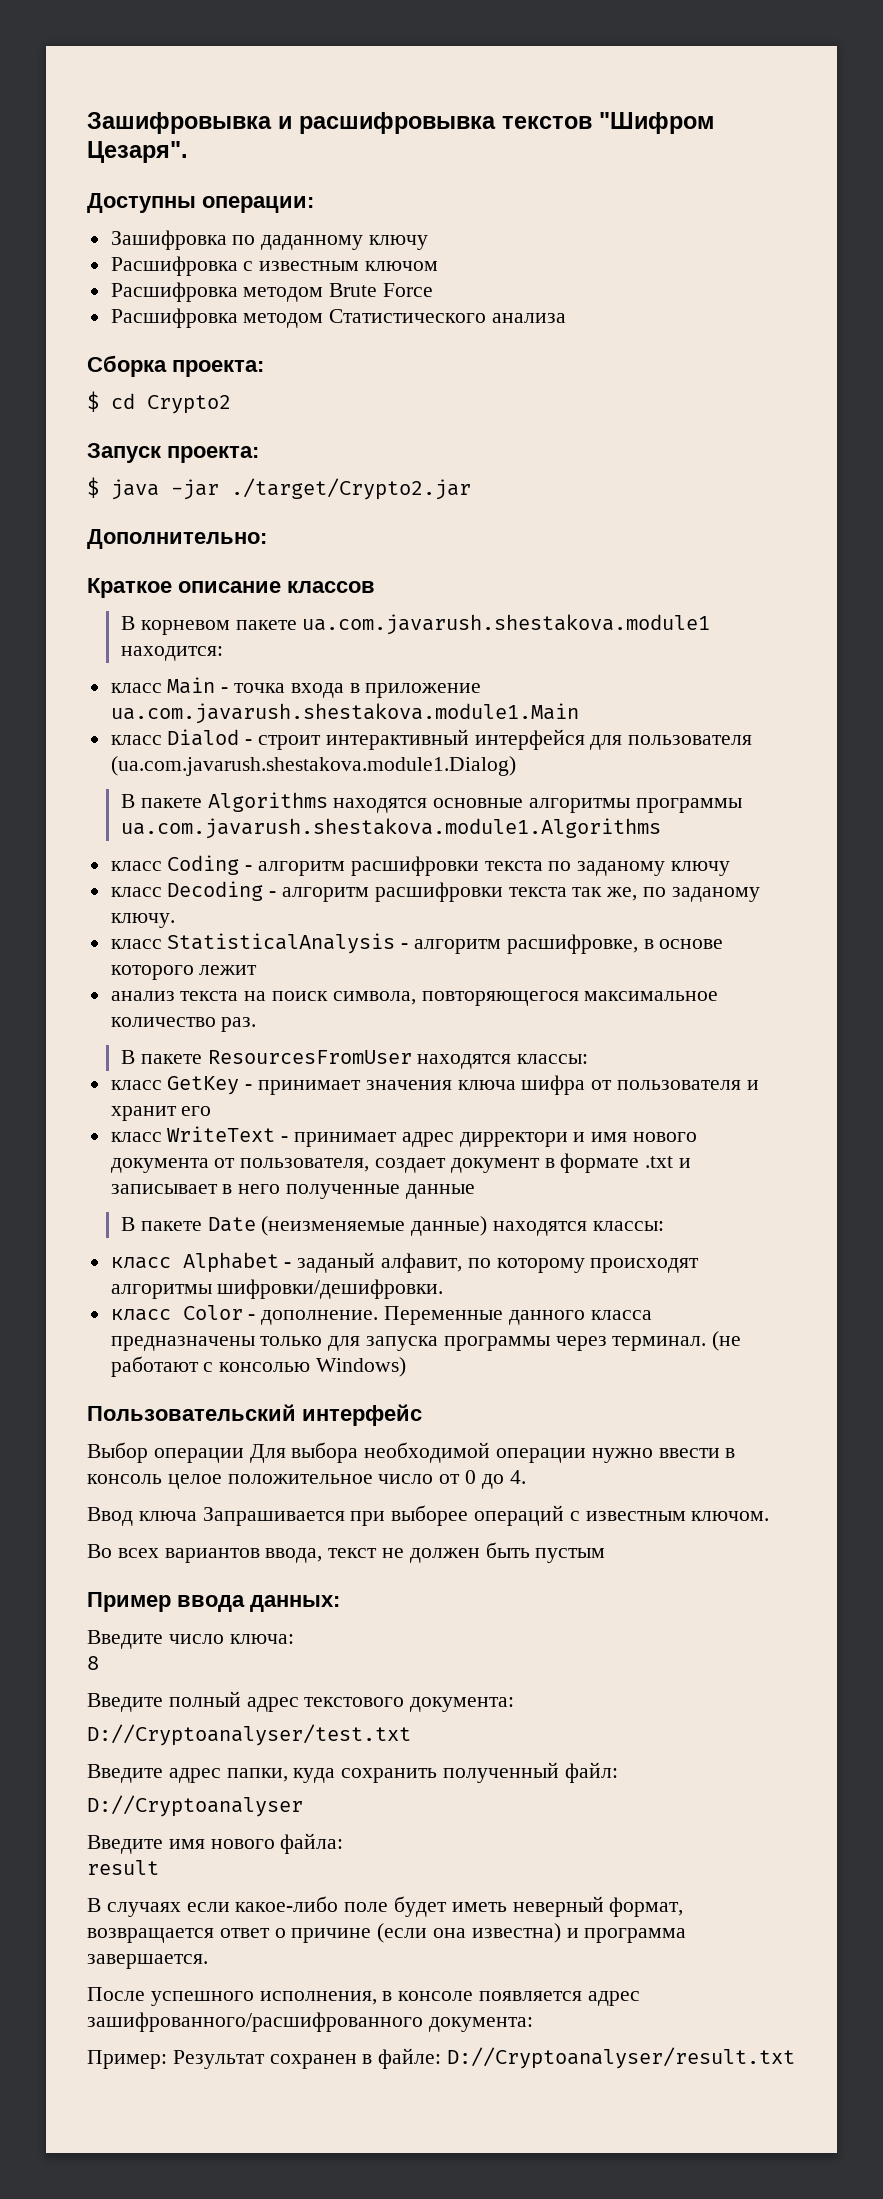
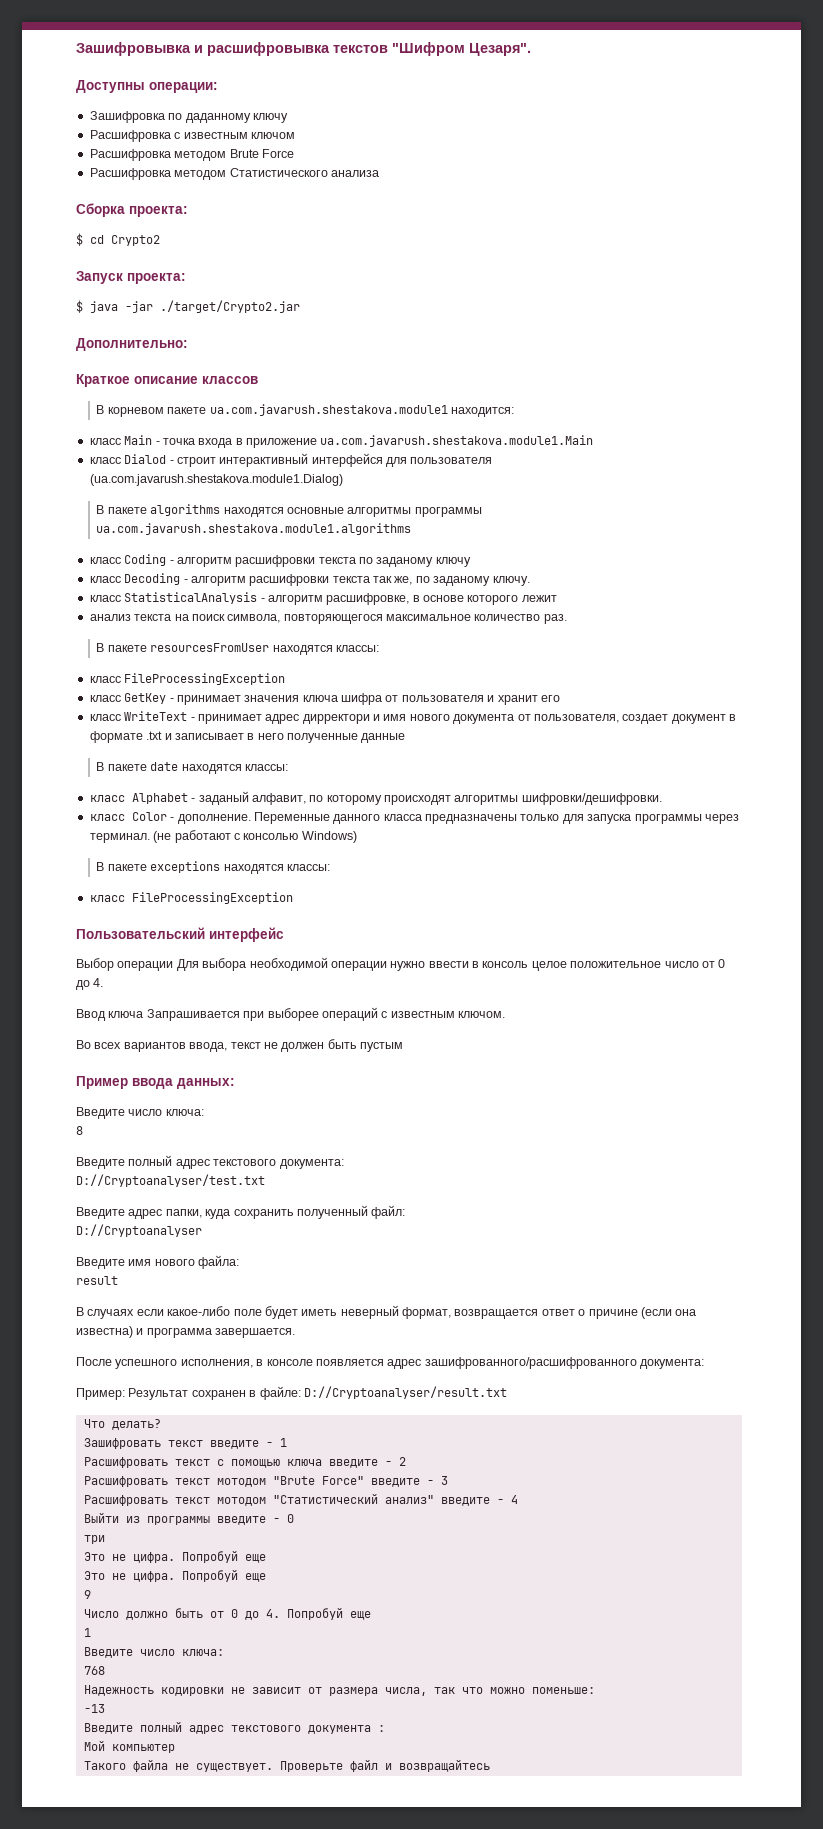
[207,792,328,812] Algorithms -> [150,504,221,516] algorithms
[121,818,662,839] ua.com.javarush.shestakova.module1.Algorithms -> [96,523,412,535] ua.com.javarush.shestakova.module1.algorithms
[207,1050,589,1069] ResourcesFromUser находятся классы: -> [150,643,379,655] [89,673,286,685] resourcesFromUser находятся классы: // класс FileProcessingException
[207,1216,488,1236] Date (неизменяемые данные) -> [150,762,179,771] date
(407, 1367) none -> [96,861,330,874] [89,892,293,904] // В пакете exceptions находятся классы: // класс FileProcessingException
(796, 2058) none -> [83,1419,161,1430] [83,1438,287,1449] [83,1457,406,1468] [83,1476,448,1487] [83,1493,518,1506] [83,1512,294,1525] [83,1535,105,1544] [83,1550,266,1563] [83,1569,266,1582] [83,1590,91,1599] [83,1607,371,1620] [83,1628,91,1637] [83,1647,224,1658] [83,1666,105,1675] [83,1685,595,1696] [83,1704,105,1713] [83,1721,385,1734] [83,1740,175,1753] [83,1759,490,1772] // Что делать? // Зашифровать текст введите - 1 // Расшифровать текст с помощью ключа введите - 2 // Расшифровать текст мотодом "Brute Force" введите - 3 // Расшифровать текст мотодом "Статистический анализ" введите - 4 // Выйти из программы введите - 0 // три // Это не цифра. Попробуй еще // Это не цифра. Попробуй еще // 9 // Число должно быть от 0 до 4. Попробуй еще // 1 // Введите число ключа: // 768 // Надежность кодировки не зависит от размера числа, так что можно поменьше: // -13 // Введите полный адрес текстового документа : // Мой компьютер // Такого файла не существует. Проверьте файл и возвращайтесь

